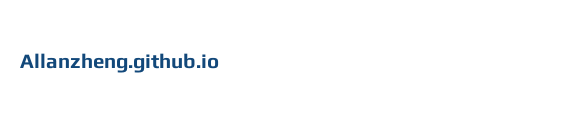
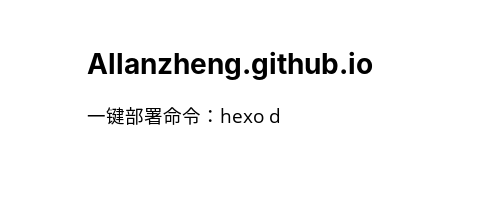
(219, 63) none -> [87,107,281,125] // 一键部署命令：hexo d

